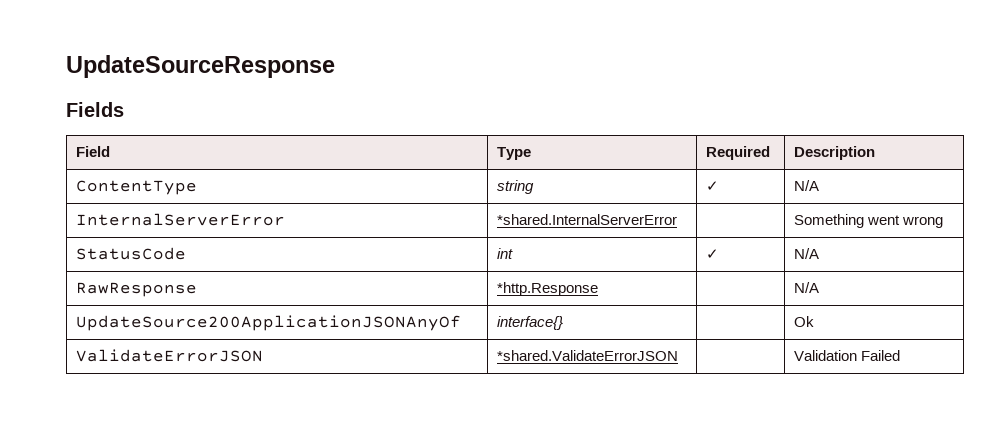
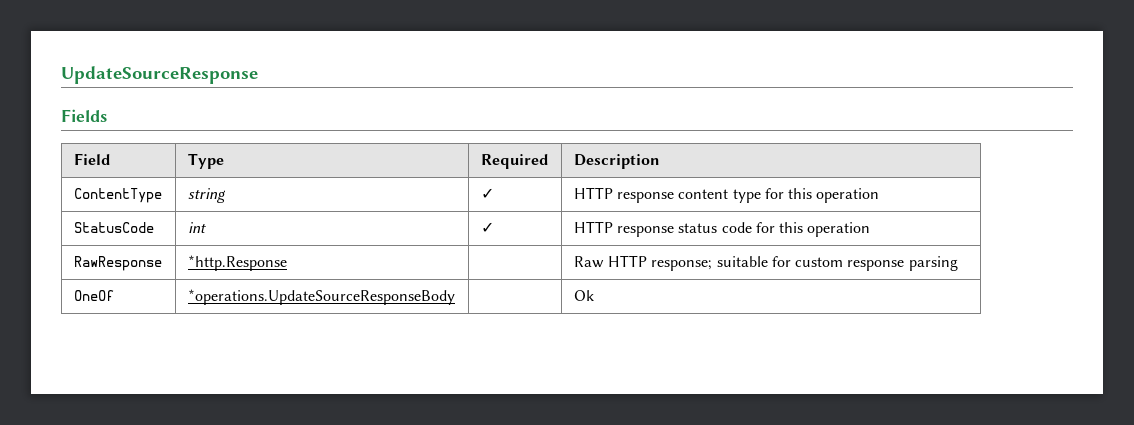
[793,180,819,191] [75,213,285,226] [496,214,677,225] [793,214,943,228] [75,247,186,260] [496,248,513,259] [705,249,719,259] [793,248,819,259] [75,282,197,297] [496,282,598,296] [793,282,819,293] [75,315,461,331] [496,316,563,330] [793,316,814,327] [75,349,263,362] [496,350,678,361] [793,350,900,361] N/A // InternalServerError | *shared.InternalServerError | | Something went wrong // StatusCode | int | ✓ | N/A // RawResponse | *http.Response | | N/A // UpdateSource200ApplicationJSONAnyOf | interface{} | | Ok // ValidateErrorJSON | *shared.ValidateErrorJSON | | Validation Failed -> [573,187,880,203] [73,222,154,233] [187,222,206,233] [480,222,494,233] [573,221,871,237] [73,256,162,271] [187,255,287,271] [573,255,958,271] [73,290,114,301] [187,289,455,305] [573,290,594,301] HTTP response content type for this operation // StatusCode | int | ✓ | HTTP response status code for this operation // RawResponse | *http.Response | | Raw HTTP response; suitable for custom response parsing // OneOf | *operations.UpdateSourceResponseBody | | Ok

